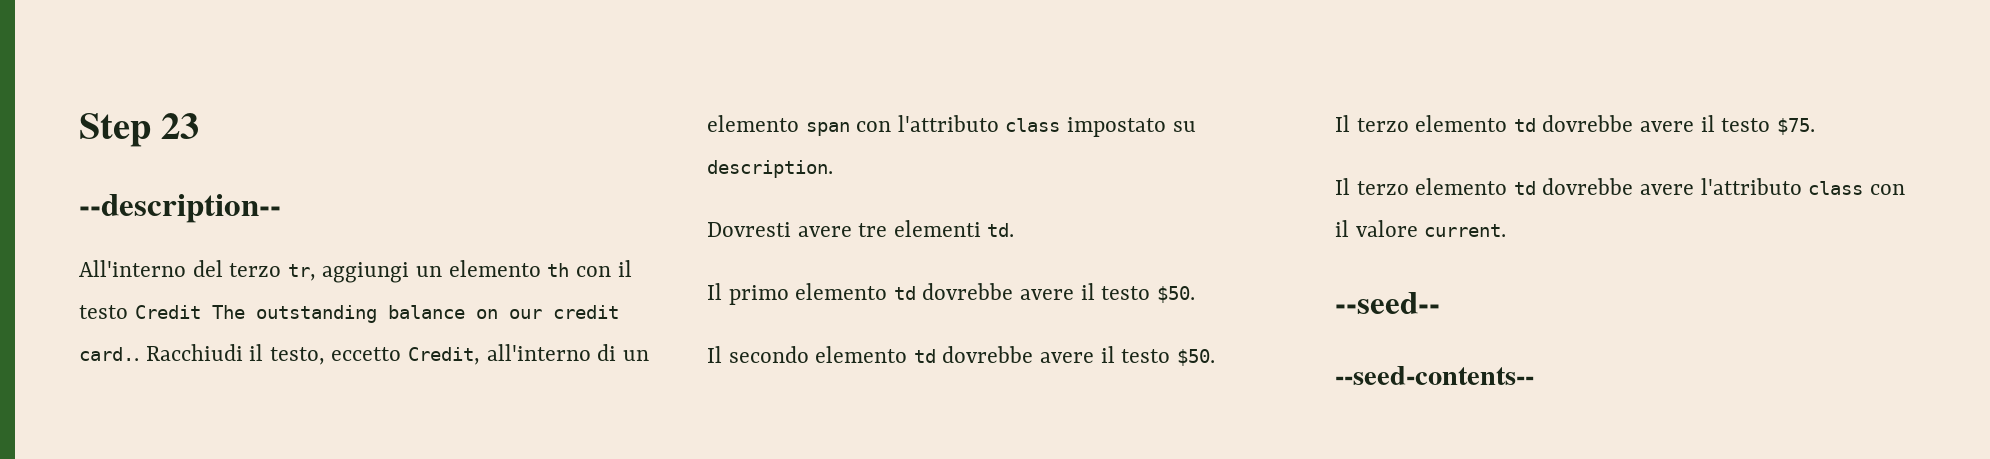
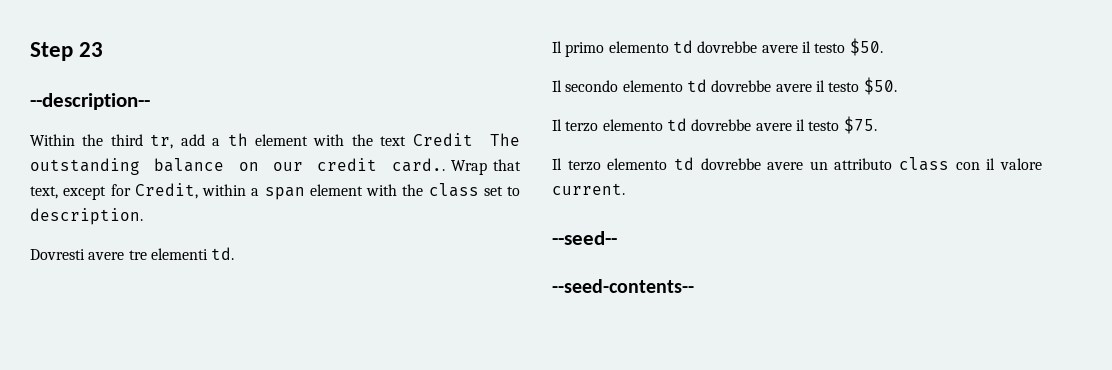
[79,260,632,283] [79,305,128,319] All'interno del terzo tr, aggiungi un elemento th con il testo -> [30,133,407,149] Within the third tr, add a th element with the text
[145,344,649,365] [707,115,1196,137] Racchiudi il testo, eccetto Credit, all'interno di un elemento span con l'attributo class impostato su -> [450,159,521,175] [30,183,520,200] Wrap that text, except for Credit, within a span element with the class set to
[1700,178,1802,195] l'attributo -> [809,158,893,170] un attributo

